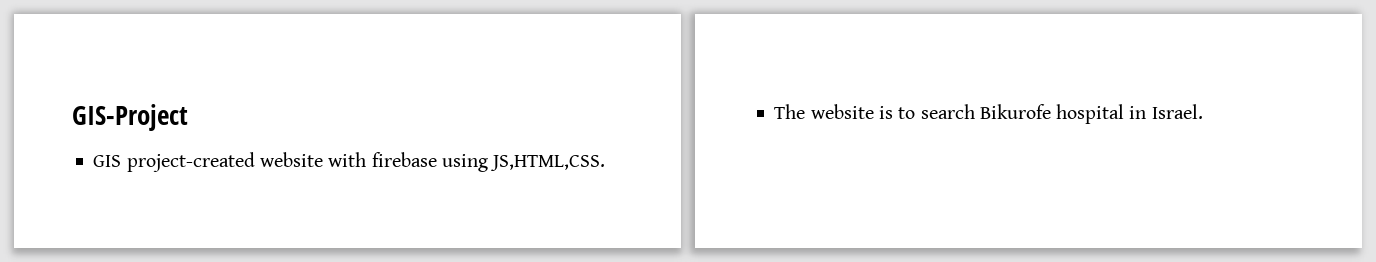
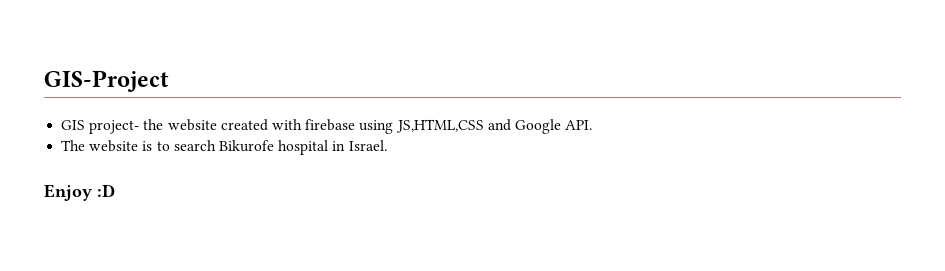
[126,152,606,172] project-created website with firebase using JS,HTML,CSS. -> [89,119,593,134] project- the website created with firebase using JS,HTML,CSS and Google API.
(1203, 111) none -> [44,184,115,201] // Enjoy :D

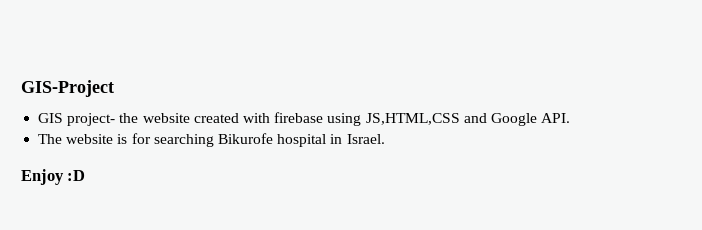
[156,140,216,151] to search -> [131,133,214,147] for searching

